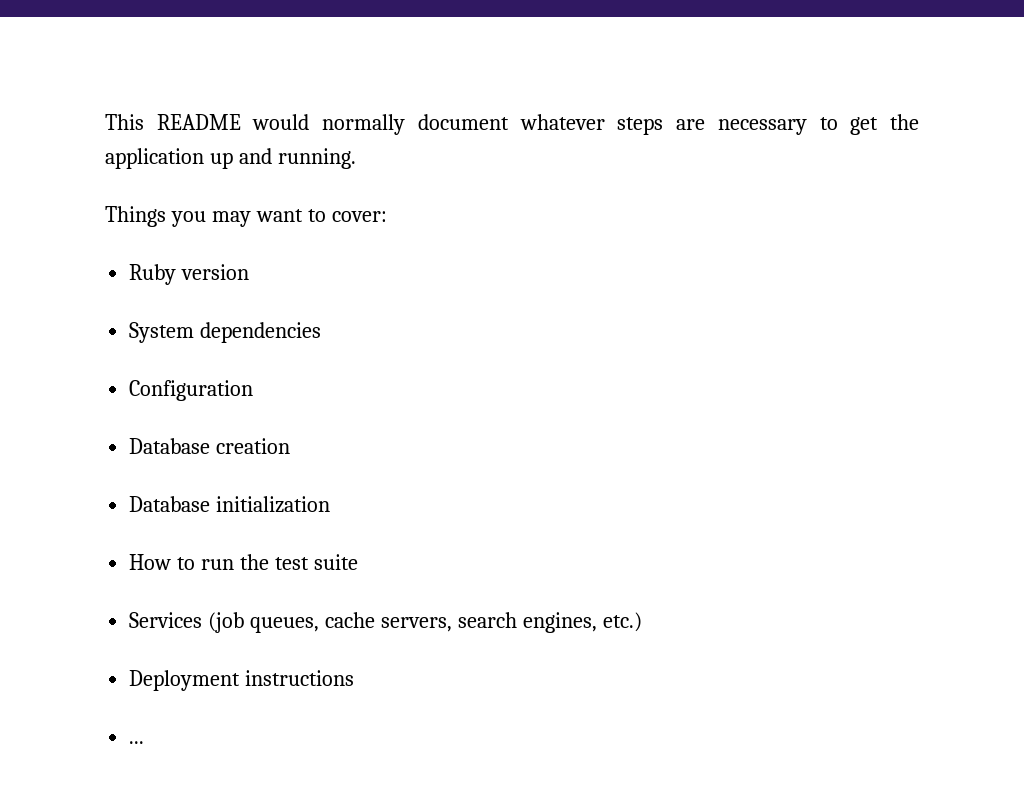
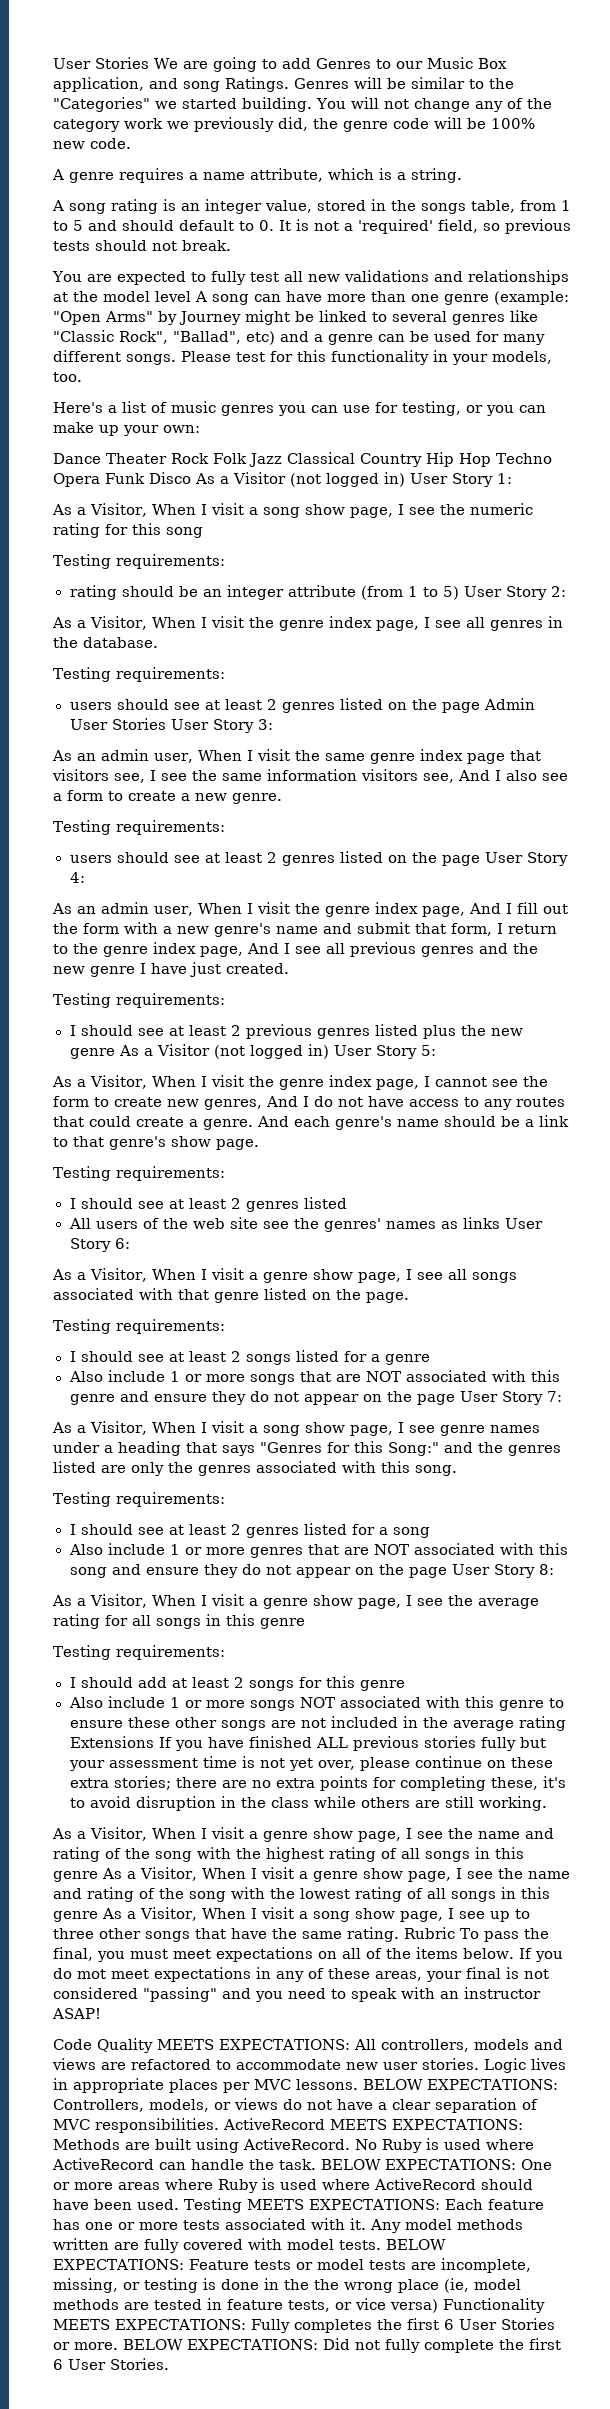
[105,114,920,135] [105,148,356,169] [105,206,387,227] [129,264,250,285] [129,322,322,343] [129,380,254,401] [129,438,291,454] [129,496,331,513] [129,554,358,570] [129,612,642,633] [129,670,355,691] [129,741,145,744] This README would normally document whatever steps are necessary to get the application up and running. // Things you may want to cover: // Ruby version // System dependencies // Configuration // Database creation // Database initialization // How to run the test suite // Services (job queues, cache servers, search engines, etc.) // Deployment instructions // ... -> [53,57,507,72] [53,77,514,92] [53,97,552,112] [53,117,535,132] [53,138,131,149] [52,168,462,183] [52,199,571,214] [53,219,571,234] [53,240,231,251] [52,270,569,285] [53,291,569,305] [53,310,538,325] [53,330,545,345] [53,350,552,365] [53,372,82,382] [53,401,546,416] [53,422,200,436] [53,452,552,467] [53,472,512,487] [52,503,533,518] [53,523,203,538] [53,554,225,569] [69,585,566,600] [52,616,563,631] [53,637,158,648] [53,667,225,682] [69,698,535,713] [69,718,273,733] [52,749,541,764] [52,769,568,783] [53,790,282,804] [53,820,225,835] [69,851,568,866] [69,872,85,883] [52,902,568,917] [53,922,557,937] [53,942,538,957] [53,962,289,977] [53,993,225,1008] [69,1024,523,1039] [69,1044,436,1059] [52,1075,548,1090] [53,1096,565,1110] [53,1115,569,1130] [53,1136,259,1150] [53,1166,225,1181] [69,1197,347,1212] [68,1217,543,1232] [69,1238,130,1252] [52,1268,517,1283] [53,1288,409,1303] [53,1319,225,1334] [69,1350,430,1365] [68,1370,560,1385] [69,1391,562,1405] [52,1421,540,1436] [53,1441,561,1456] [53,1461,457,1476] [53,1492,225,1507] [69,1523,430,1538] [68,1543,568,1558] [69,1564,554,1578] [52,1594,539,1609] [53,1614,305,1629] [53,1645,225,1660] [69,1676,405,1691] [68,1696,564,1711] [69,1716,566,1731] [69,1736,546,1751] [68,1756,554,1771] [69,1776,566,1791] [69,1796,547,1811] [52,1827,554,1842] [53,1847,524,1862] [53,1867,570,1882] [53,1887,550,1902] [53,1907,530,1922] [53,1927,549,1942] [53,1947,563,1962] [53,1967,549,1982] [53,1987,541,2002] [52,2008,101,2019] [53,2038,563,2053] [52,2058,566,2073] [53,2078,558,2093] [53,2098,538,2113] [53,2118,523,2133] [53,2138,534,2153] [52,2158,552,2170] [53,2178,533,2193] [53,2198,544,2213] [53,2218,523,2233] [53,2238,446,2253] [53,2258,531,2273] [53,2278,521,2293] [53,2298,545,2313] [53,2318,555,2333] [53,2338,561,2353] [53,2358,169,2370] User Stories We are going to add Genres to our Music Box application, and song Ratings. Genres will be similar to the "Categories" we started building. You will not change any of the category work we previously did, the genre code will be 100% new code. // A genre requires a name attribute, which is a string. // A song rating is an integer value, stored in the songs table, from 1 to 5 and should default to 0. It is not a 'required' field, so previous tests should not break. // You are expected to fully test all new validations and relationships at the model level A song can have more than one genre (example: "Open Arms" by Journey might be linked to several genres like "Classic Rock", "Ballad", etc) and a genre can be used for many different songs. Please test for this functionality in your models, too. // Here's a list of music genres you can use for testing, or you can make up your own: // Dance Theater Rock Folk Jazz Classical Country Hip Hop Techno Opera Funk Disco As a Visitor (not logged in) User Story 1: // As a Visitor, When I visit a song show page, I see the numeric rating for this song // Testing requirements: // rating should be an integer attribute (from 1 to 5) User Story 2: // As a Visitor, When I visit the genre index page, I see all genres in the database. // Testing requirements: // users should see at least 2 genres listed on the page Admin User Stories User Story 3: // As an admin user, When I visit the same genre index page that visitors see, I see the same information visitors see, And I also see a form to create a new genre. // Testing requirements: // users should see at least 2 genres listed on the page User Story 4: // As an admin user, When I visit the genre index page, And I fill out the form with a new genre's name and submit that form, I return to the genre index page, And I see all previous genres and the new genre I have just created. // Testing requirements: // I should see at least 2 previous genres listed plus the new genre As a Visitor (not logged in) User Story 5: // As a Visitor, When I visit the genre index page, I cannot see the form to create new genres, And I do not have access to any routes that could create a genre. And each genre's name should be a link to that genre's show page. // Testing requirements: // I should see at least 2 genres listed // All users of the web site see the genres' names as links User Story 6: // As a Visitor, When I visit a genre show page, I see all songs associated with that genre listed on the page. // Testing requirements: // I should see at least 2 songs listed for a genre // Also include 1 or more songs that are NOT associated with this genre and ensure they do not appear on the page User Story 7: // As a Visitor, When I visit a song show page, I see genre names under a heading that says "Genres for this Song:" and the genres listed are only the genres associated with this song. // Testing requirements: // I should see at least 2 genres listed for a song // Also include 1 or more genres that are NOT associated with this song and ensure they do not appear on the page User Story 8: // As a Visitor, When I visit a genre show page, I see the average rating for all songs in this genre // Testing requirements: // I should add at least 2 songs for this genre // Also include 1 or more songs NOT associated with this genre to ensure these other songs are not included in the average rating Extensions If you have finished ALL previous stories fully but your assessment time is not yet over, please continue on these extra stories; there are no extra points for completing these, it's to avoid disruption in the class while others are still working. // As a Visitor, When I visit a genre show page, I see the name and rating of the song with the highest rating of all songs in this genre As a Visitor, When I visit a genre show page, I see the name and rating of the song with the lowest rating of all songs in this genre As a Visitor, When I visit a song show page, I see up to three other songs that have the same rating. Rubric To pass the final, you must meet expectations on all of the items below. If you do mot meet expectations in any of these areas, your final is not considered "passing" and you need to speak with an instructor ASAP! // Code Quality MEETS EXPECTATIONS: All controllers, models and views are refactored to accommodate new user stories. Logic lives in appropriate places per MVC lessons. BELOW EXPECTATIONS: Controllers, models, or views do not have a clear separation of MVC responsibilities. ActiveRecord MEETS EXPECTATIONS: Methods are built using ActiveRecord. No Ruby is used where ActiveRecord can handle the task. BELOW EXPECTATIONS: One or more areas where Ruby is used where ActiveRecord should have been used. Testing MEETS EXPECTATIONS: Each feature has one or more tests associated with it. Any model methods written are fully covered with model tests. BELOW EXPECTATIONS: Feature tests or model tests are incomplete, missing, or testing is done in the the wrong place (ie, model methods are tested in feature tests, or vice versa) Functionality MEETS EXPECTATIONS: Fully completes the first 6 User Stories or more. BELOW EXPECTATIONS: Did not fully complete the first 6 User Stories.

